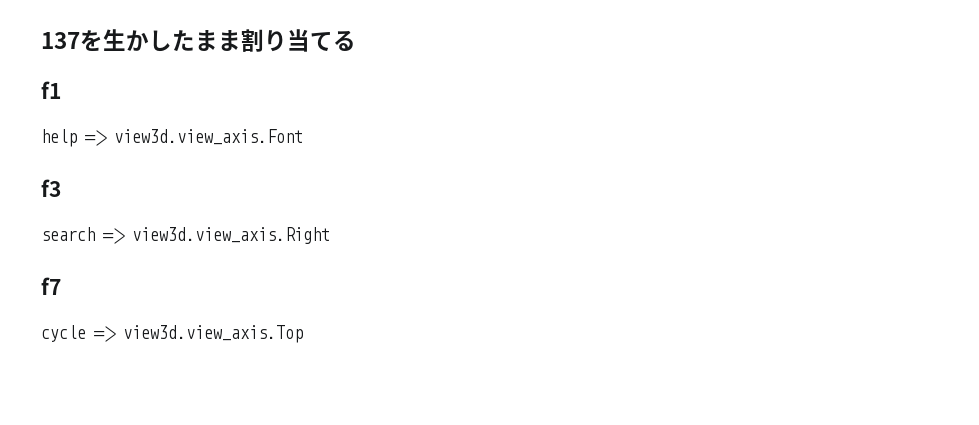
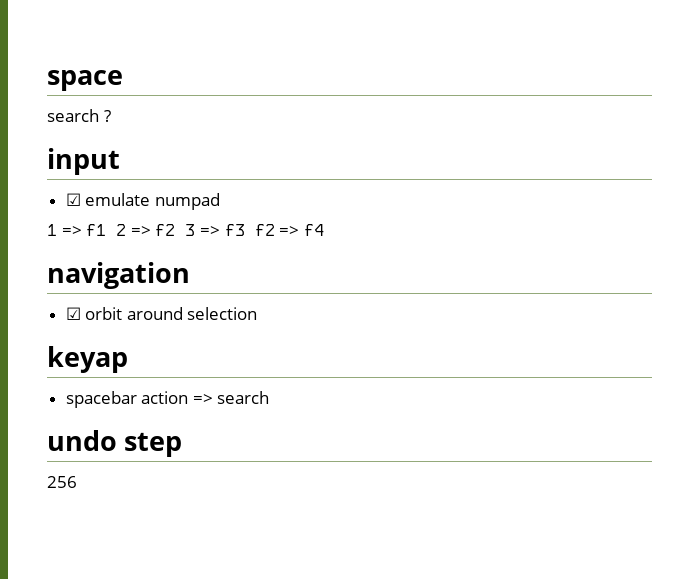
[41,29,356,52] [41,81,61,99] [41,129,303,147] [41,179,61,197] [41,227,330,244] [41,277,61,295] [41,325,303,343] 137を生かしたまま割り当てる // f1 // help => view3d.view_axis.Font // f3 // search => view3d.view_axis.Right // f7 // cycle => view3d.view_axis.Top -> [47,70,123,91] [47,109,111,122] [47,148,120,175] [65,193,220,210] [47,224,324,236] [47,262,190,289] [65,307,258,320] [47,346,128,373] [65,391,270,408] [47,430,183,457] [47,476,77,488] space // search ? // input // ☑ emulate numpad // 1 => f1 2 => f2 3 => f3 f2 => f4 // navigation // ☑ orbit around selection // keyap // spacebar action => search // undo step // 256

